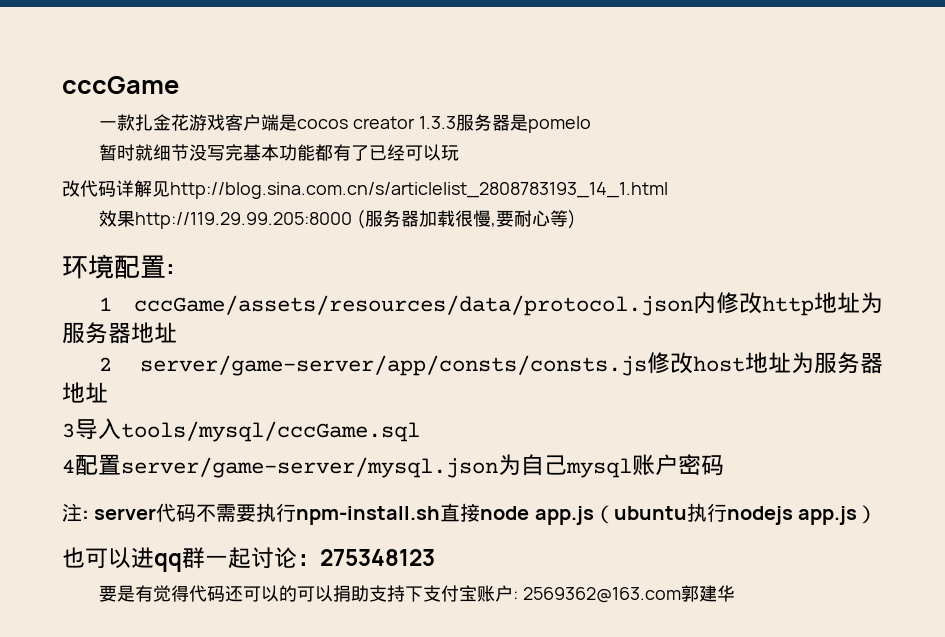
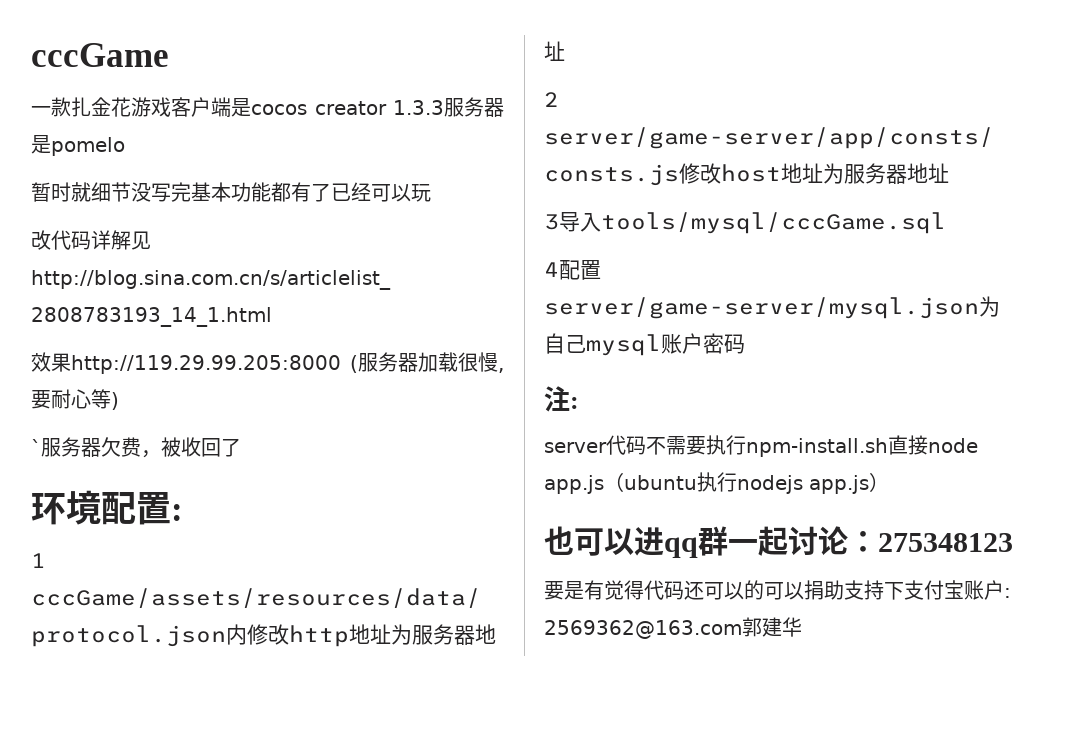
(577, 219) none -> [31,437,241,458] // `服务器欠费，被收回了
(89, 515) none -> (579, 403) //

